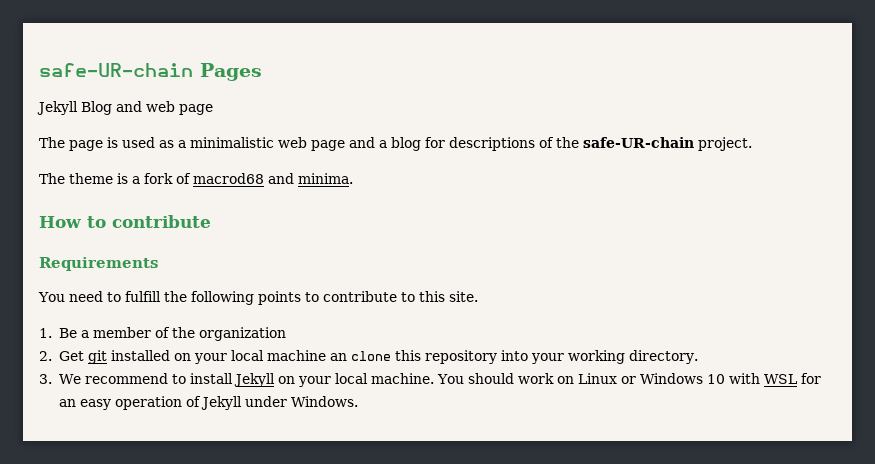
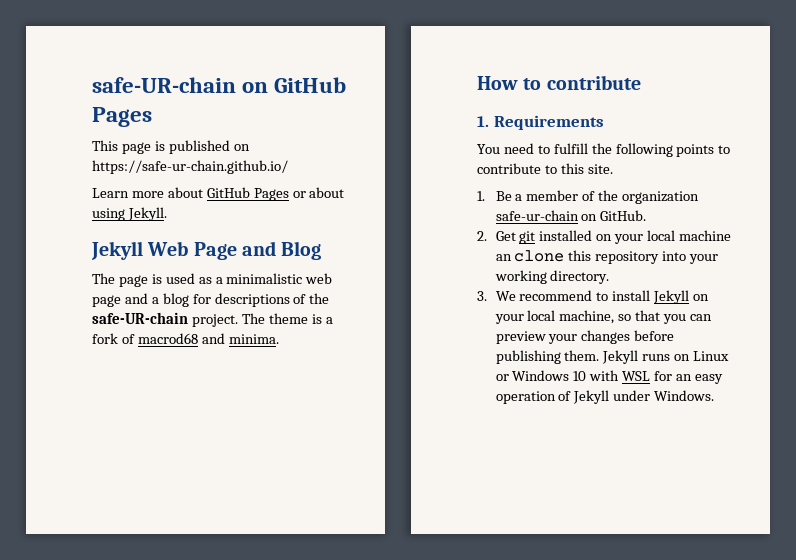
[39,63,193,77] safe-UR-chain -> [92,77,347,93] safe-UR-chain on GitHub
[37,101,213,115] Jekyll Blog and web page -> [92,140,250,154] [92,160,288,174] [92,187,345,201] [92,207,167,221] [91,241,322,260] This page is published on https://safe-ur-chain.github.io/ // Learn more about GitHub Pages or about using Jekyll. // Jekyll Web Page and Blog
(752, 144) // -> (238, 320) none
(211, 221) none -> [477,116,489,127] 1.
(286, 334) none -> [495,210,647,221] safe-ur-chain on GitHub.
[370,373,554,384] machine. You should work -> [559,310,713,324] [495,330,675,344] [495,350,671,364] machine, so that you can preview your changes before publishing them. Jekyll runs

